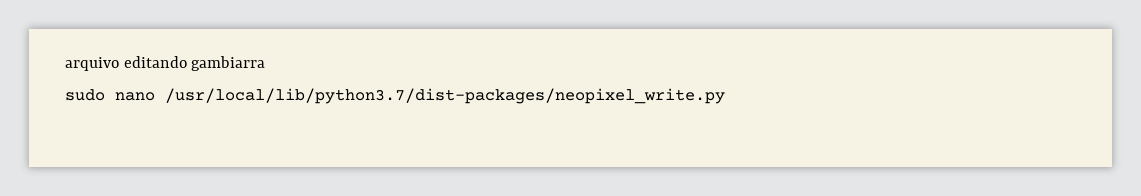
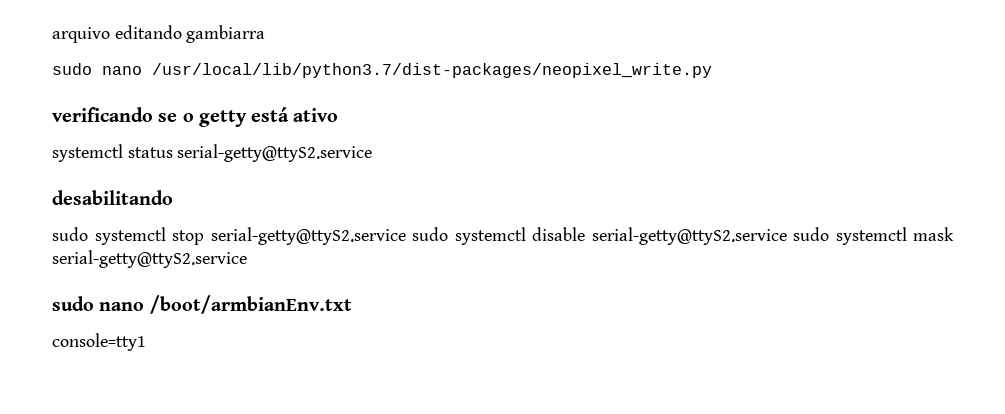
(725, 96) none -> [52,107,339,127] [52,144,373,162] [52,190,173,205] [52,227,954,245] [52,250,247,268] [52,295,352,314] [52,333,146,351] // verificando se o getty está ativo // systemctl status serial-getty@ttyS2.service // desabilitando // sudo systemctl stop serial-getty@ttyS2.service sudo systemctl disable serial-getty@ttyS2.service sudo systemctl mask serial-getty@ttyS2.service // sudo nano /boot/armbianEnv.txt // console=tty1

